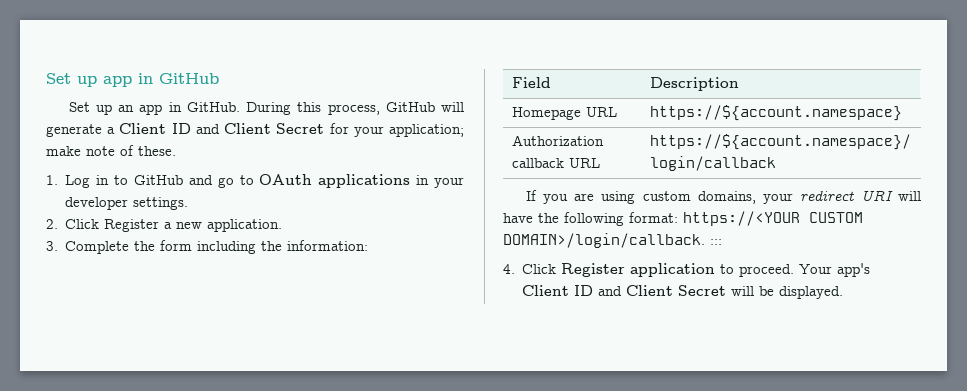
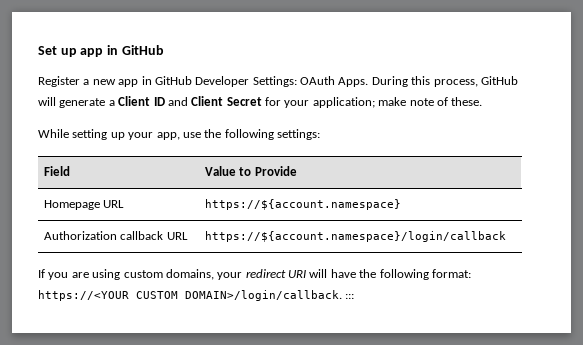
[68,102,240,115] Set up an app in GitHub. -> [38,76,369,87] Register a new app in GitHub Developer Settings: OAuth Apps.
[46,174,464,188] [65,197,189,210] [46,219,283,232] [46,240,369,254] [512,77,552,88] [650,77,740,91] 1. Log in to GitHub and go to OAuth applications in your developer settings. // 2. Click Register a new application. // 3. Complete the form including the information: // Field | Description -> [38,129,320,140] [44,166,71,176] [205,166,297,176] While setting up your app, use the following settings: // Field | Value to Provide
[503,263,871,277] [522,285,844,299] // 4. Click Register application to proceed. Your app's Client ID and Client Secret will be displayed. -> (355, 296) none

